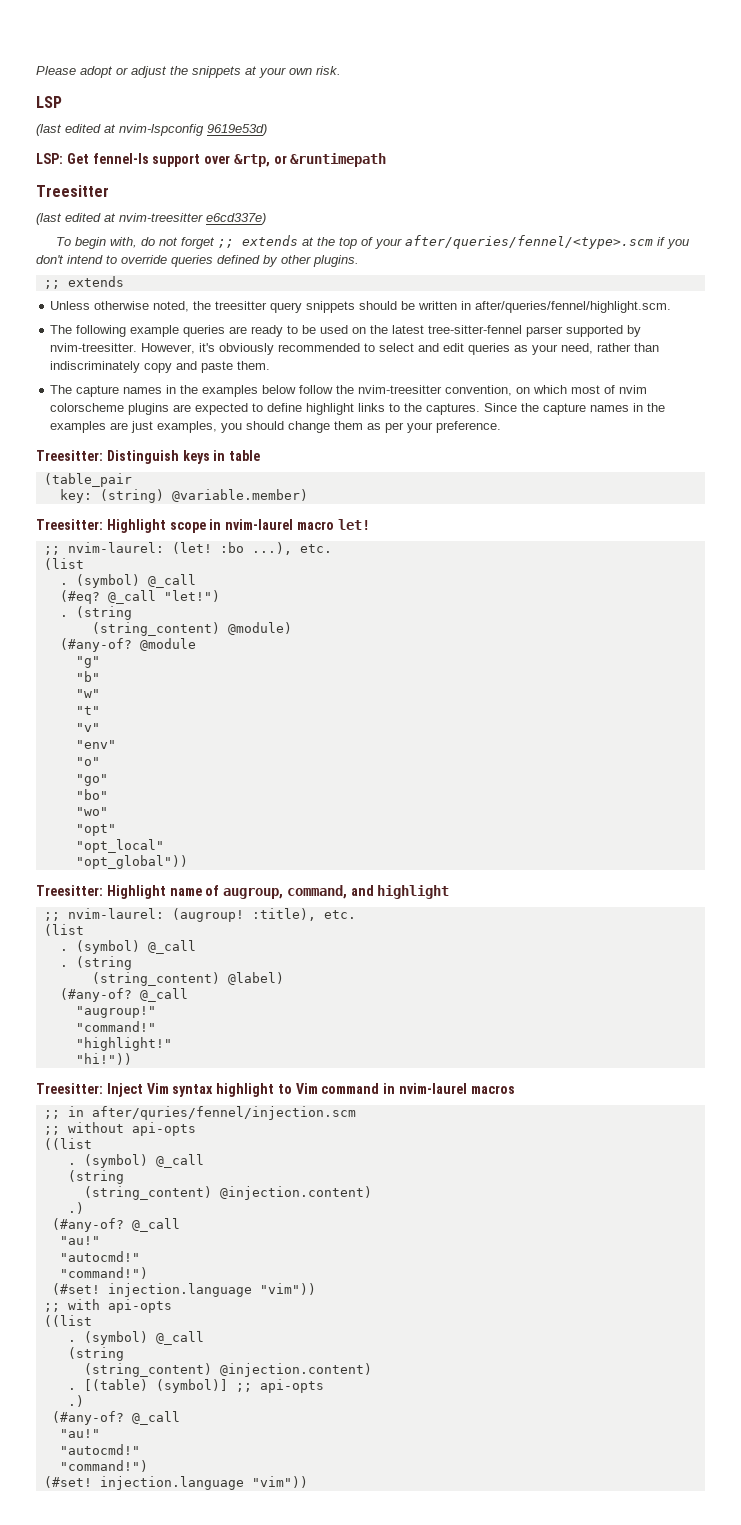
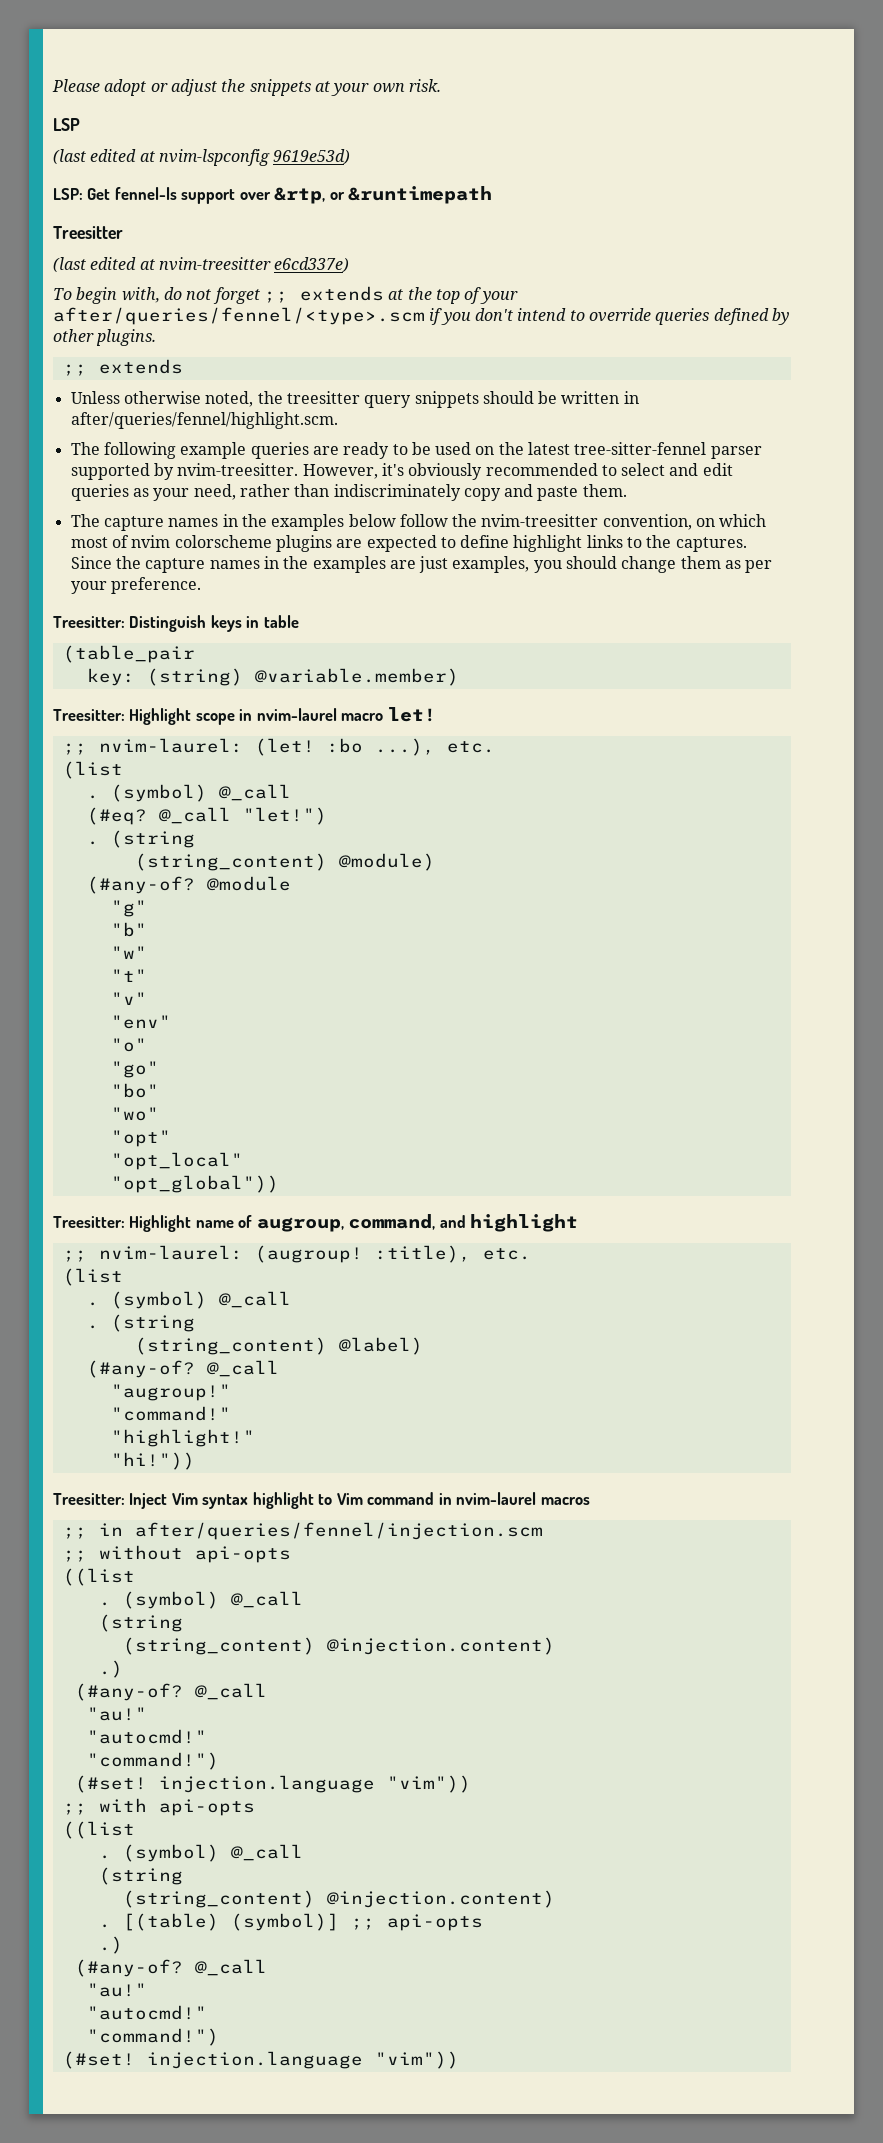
[91,1106,356,1120] after/quries/fennel/injection.scm -> [134,1522,543,1540] after/queries/fennel/injection.scm

